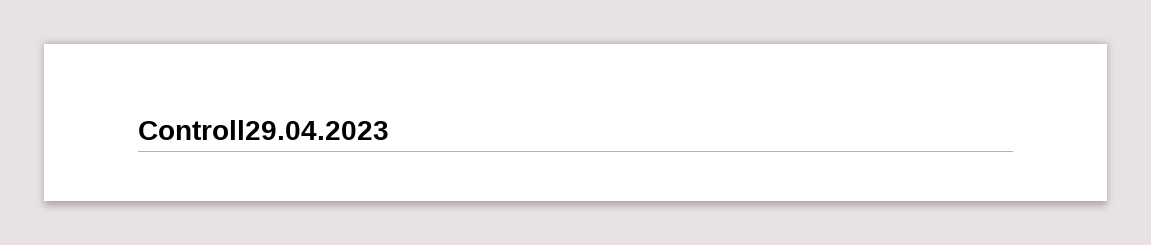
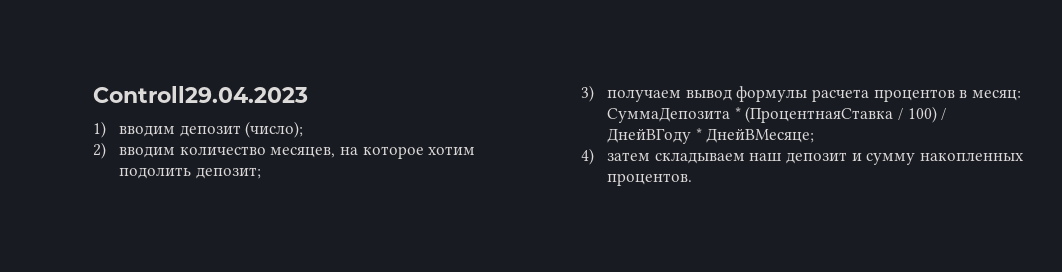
(389, 130) none -> [93,121,304,138] [93,142,476,159] [119,167,261,179] [581,85,1021,102] [607,106,947,123] [607,128,815,144] [581,148,1024,165] [607,173,693,186] // 1) вводим депозит (число); // 2) вводим количество месяцев, на которое хотим подолить депозит; // 3) получаем вывод формулы расчета процентов в месяц: СуммаДепозита * (ПроцентнаяСтавка / 100) / ДнейВГоду * ДнейВМесяце; // 4) затем складываем наш депозит и сумму накопленных процентов.

